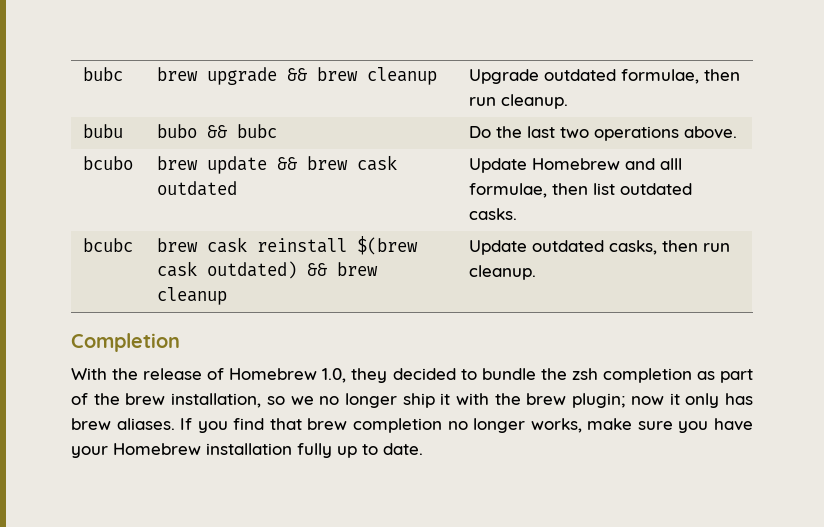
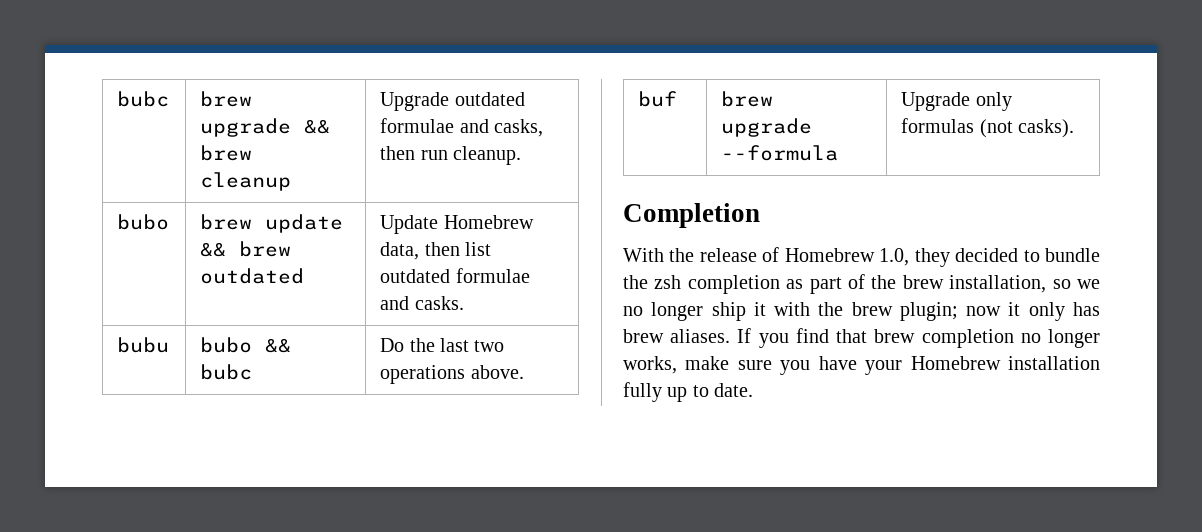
[620,69,740,84] [468,94,568,109] formulae, then run cleanup. -> [380,118,543,137] [380,146,521,165] [117,214,170,230] [200,214,344,233] [200,241,292,257] [200,268,305,284] [380,215,534,234] [380,242,491,260] [380,268,530,283] [380,296,464,310] formulae and casks, then run cleanup. // bubo | brew update && brew outdated | Update Homebrew data, then list outdated formulae and casks.
[82,156,133,170] [156,155,397,174] [156,181,237,196] [468,158,682,173] [468,183,692,198] [468,208,517,220] [82,238,133,252] [156,236,418,255] [156,261,378,279] [156,287,227,305] [468,240,730,255] [468,265,536,280] bcubo | brew update && brew cask outdated | Update Homebrew and alll formulae, then list outdated casks. // bcubc | brew cask reinstall $(brew cask outdated) && brew cleanup | Update outdated casks, then run cleanup. -> [638,91,678,107] [721,91,774,107] [721,118,813,137] [721,145,839,161] [901,92,1012,111] [901,118,1074,138] buf | brew upgrade --formula | Upgrade only formulas (not casks).

